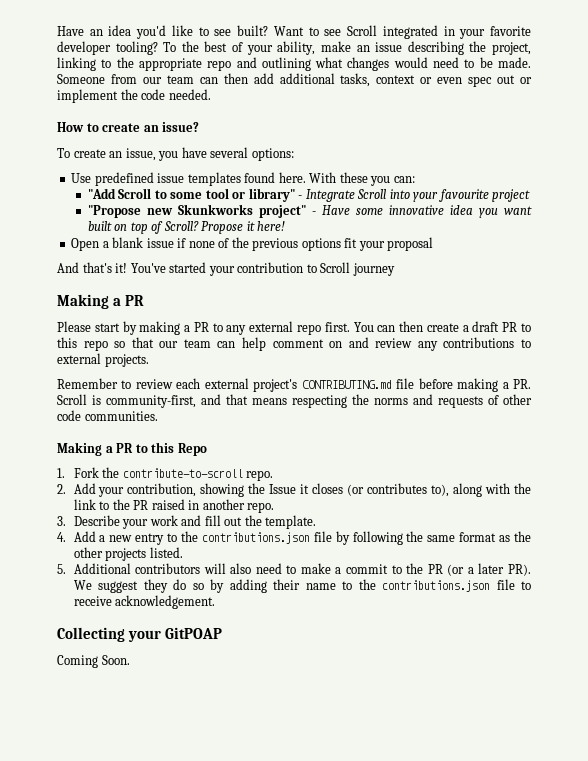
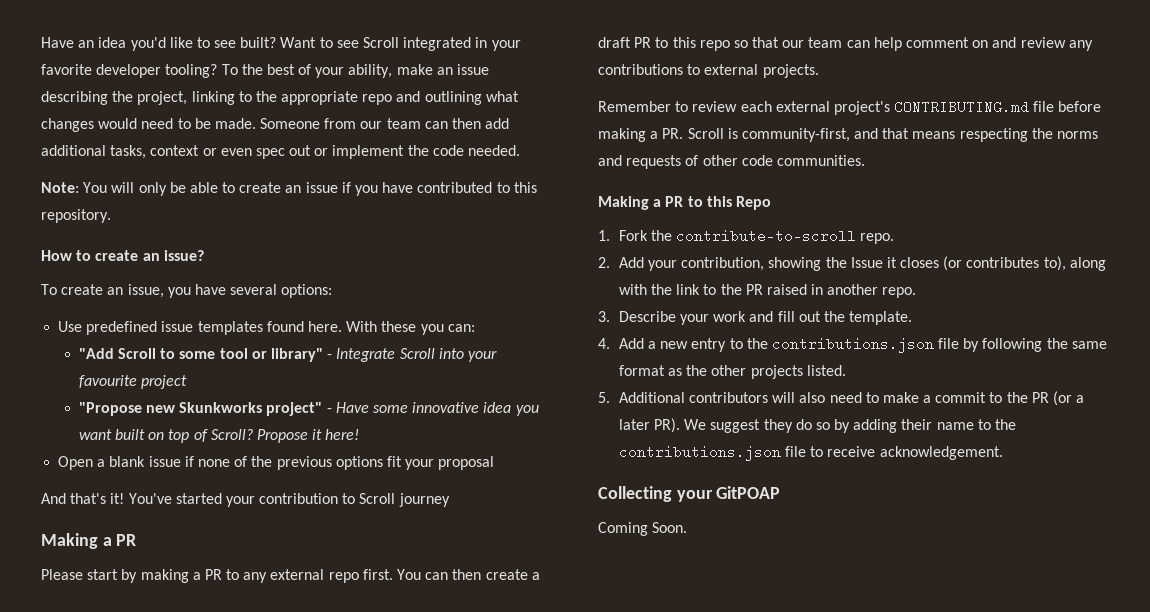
(211, 94) none -> [41,182,537,196] [41,209,111,223] // Note: You will only be able to create an issue if you have contributed to this repository.

